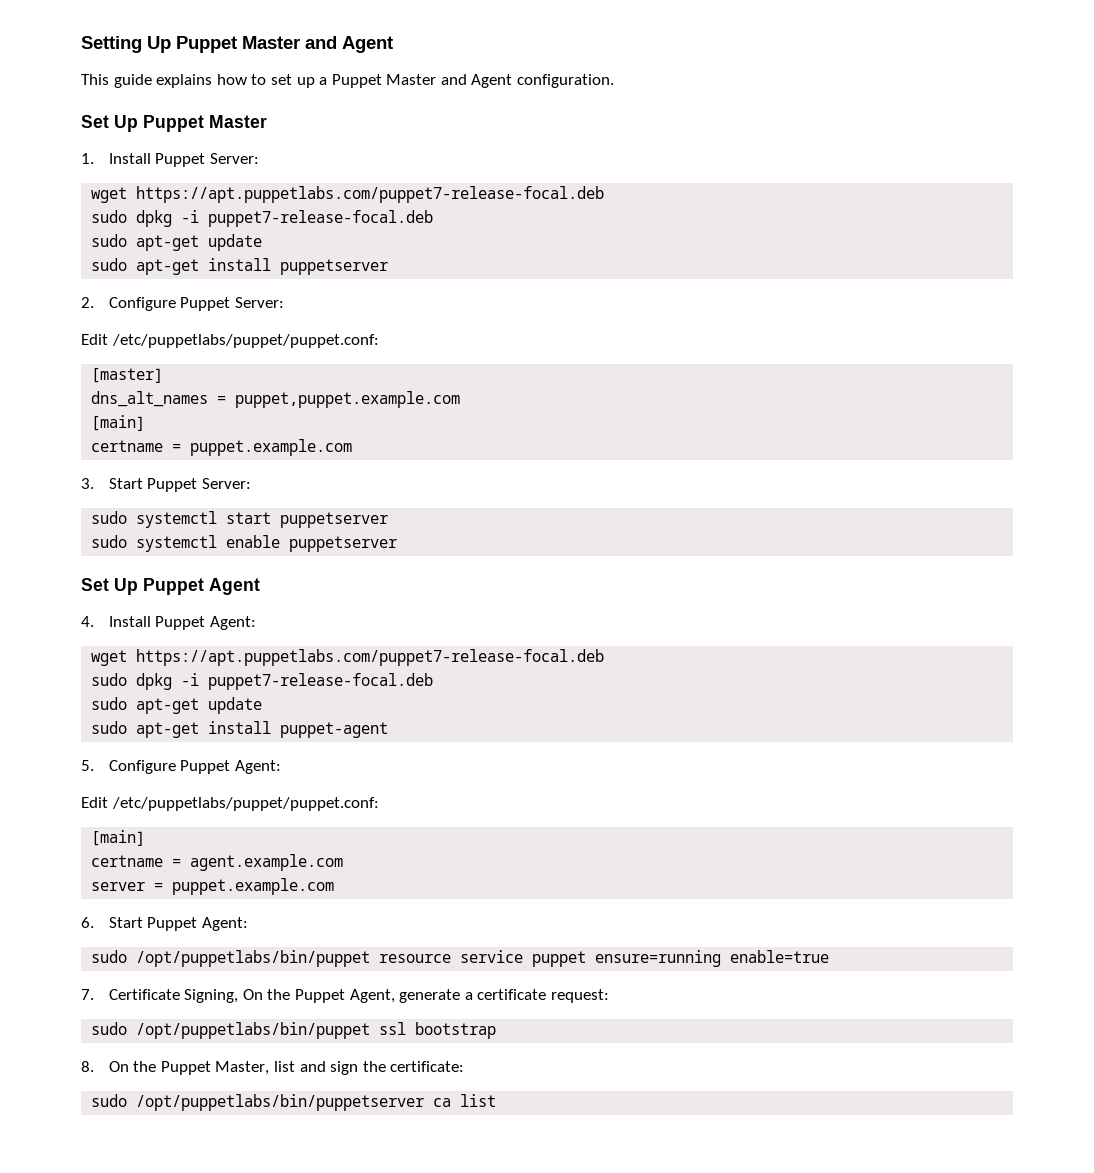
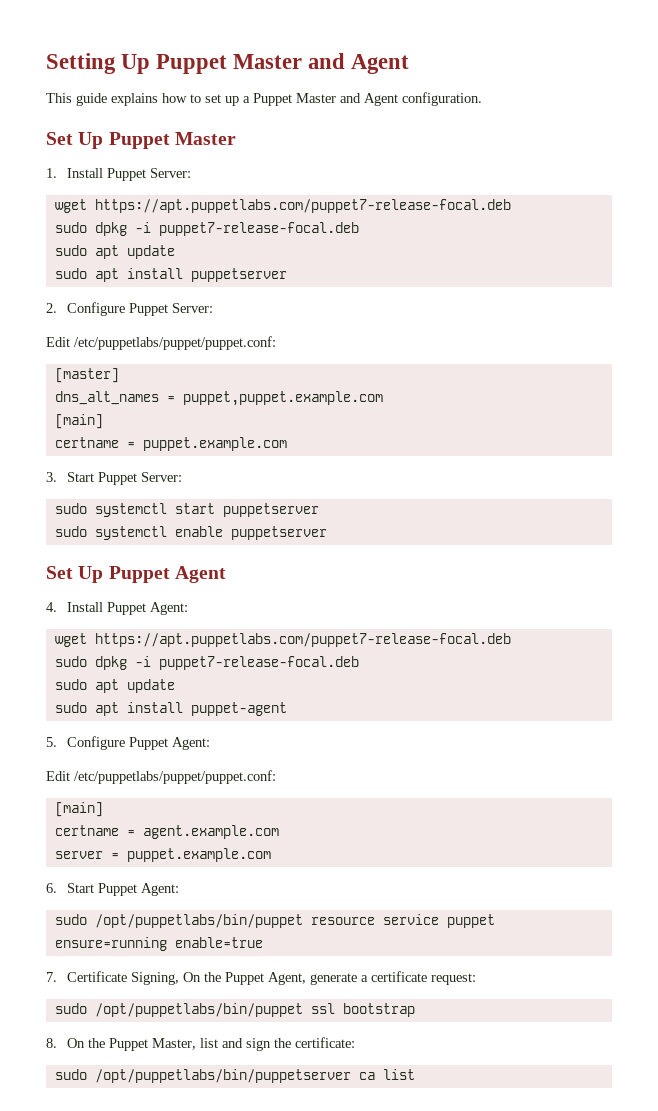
[136,234,263,251] [91,258,200,275] apt-get update // sudo apt-get -> [94,245,175,259] [54,268,119,282] apt update // sudo apt
[136,697,263,714] [91,721,200,738] apt-get update // sudo apt-get -> [94,679,175,693] [54,702,119,716] apt update // sudo apt

